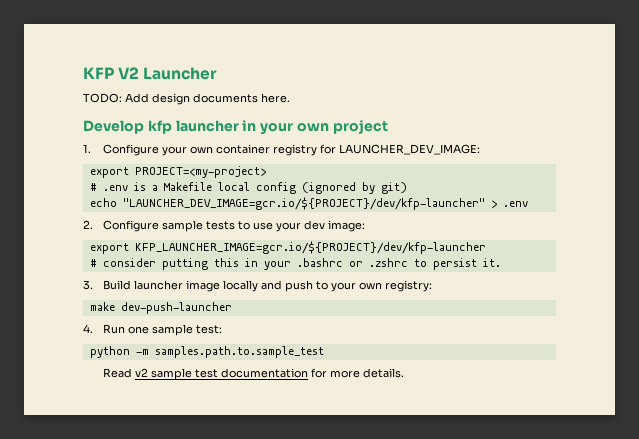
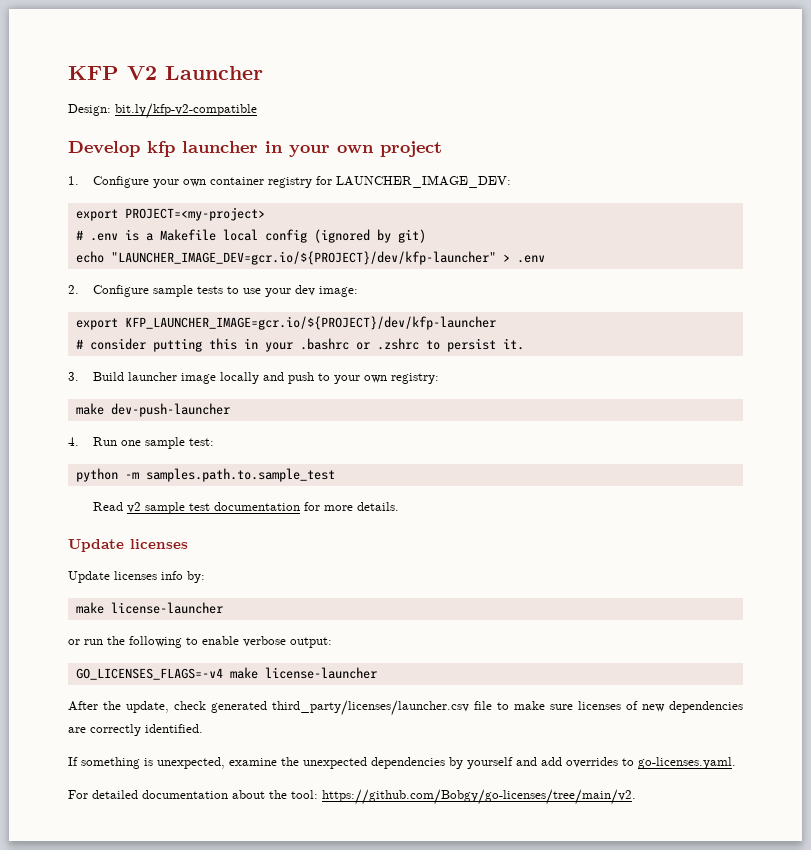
[83,93,290,105] TODO: Add design documents here. -> [68,103,257,119] Design: bit.ly/kfp-v2-compatible
[339,144,481,155] LAUNCHER_DEV_IMAGE: -> [336,175,512,188] LAUNCHER_IMAGE_DEV:
[122,197,485,210] "LAUNCHER_DEV_IMAGE=gcr.io/${PROJECT}/dev/kfp-launcher" -> [110,251,496,265] "LAUNCHER_IMAGE_DEV=gcr.io/${PROJECT}/dev/kfp-launcher"
(405, 373) none -> [68,539,188,552] [68,571,205,583] [75,602,223,614] [68,636,332,648] [75,667,377,680] [68,700,743,716] [68,724,203,736] [68,757,736,769] [68,789,636,805] // Update licenses // Update licenses info by: // make license-launcher // or run the following to enable verbose output: // GO_LICENSES_FLAGS=-v4 make license-launcher // After the update, check generated third_party/licenses/launcher.csv file to make sure licenses of new dependencies are correctly identified. // If something is unexpected, examine the unexpected dependencies by yourself and add overrides to go-licenses.yaml. // For detailed documentation about the tool: https://github.com/Bobgy/go-licenses/tree/main/v2.

